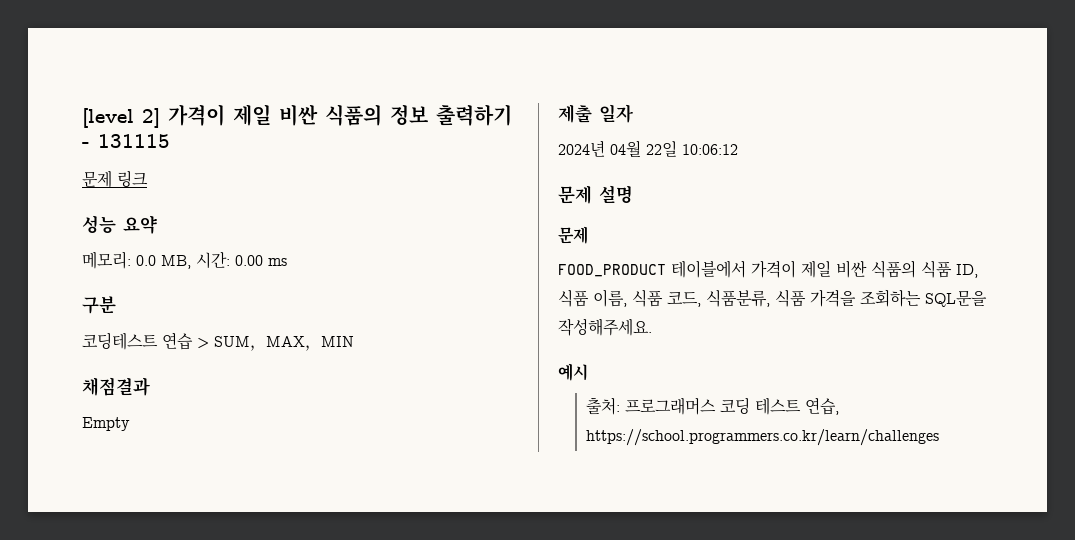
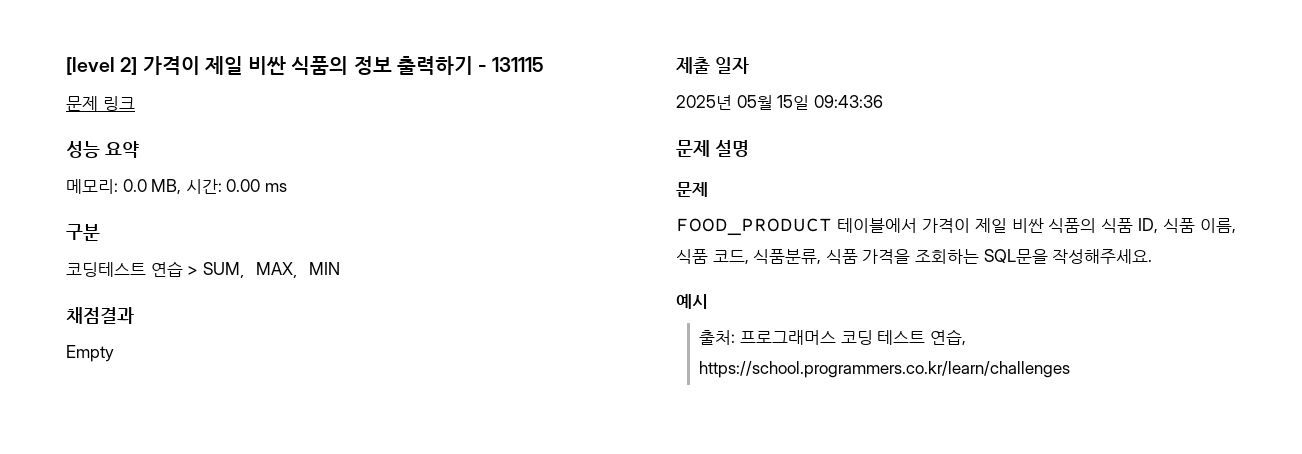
[558,140,738,157] 2024년 04월 22일 10:06:12 -> [676,95,883,110] 2025년 05월 15일 09:43:36

